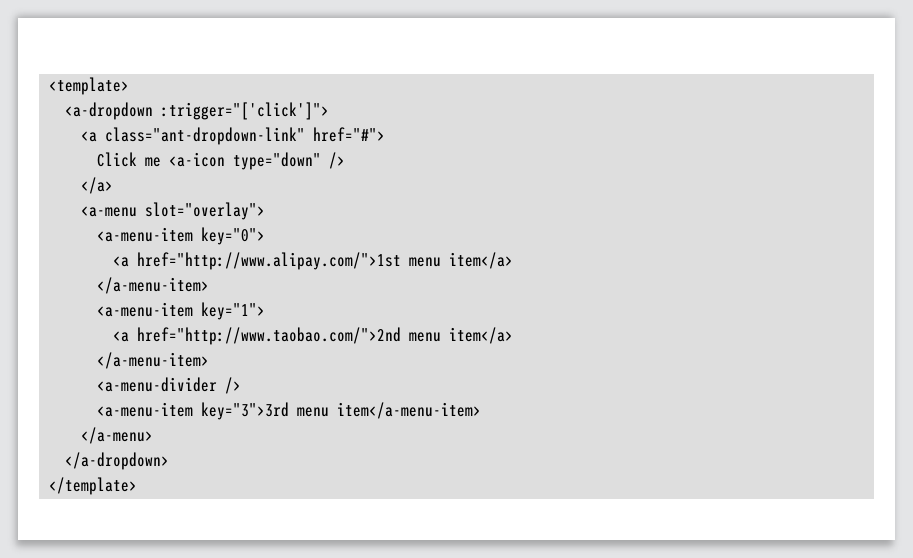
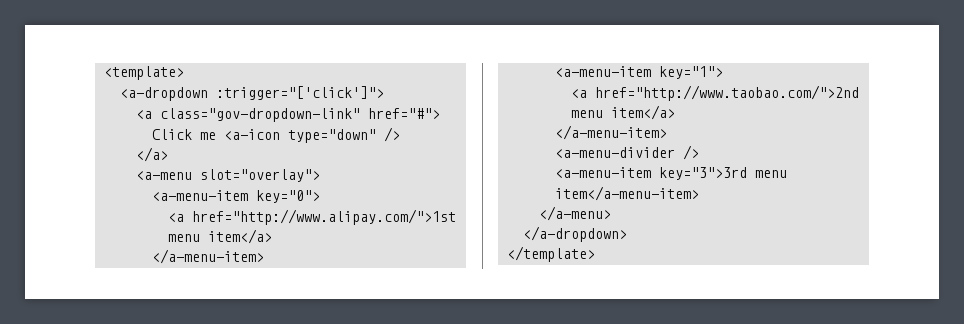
[104,127,305,145] class="ant-dropdown-link" -> [160,108,360,122] class="gov-dropdown-link"

